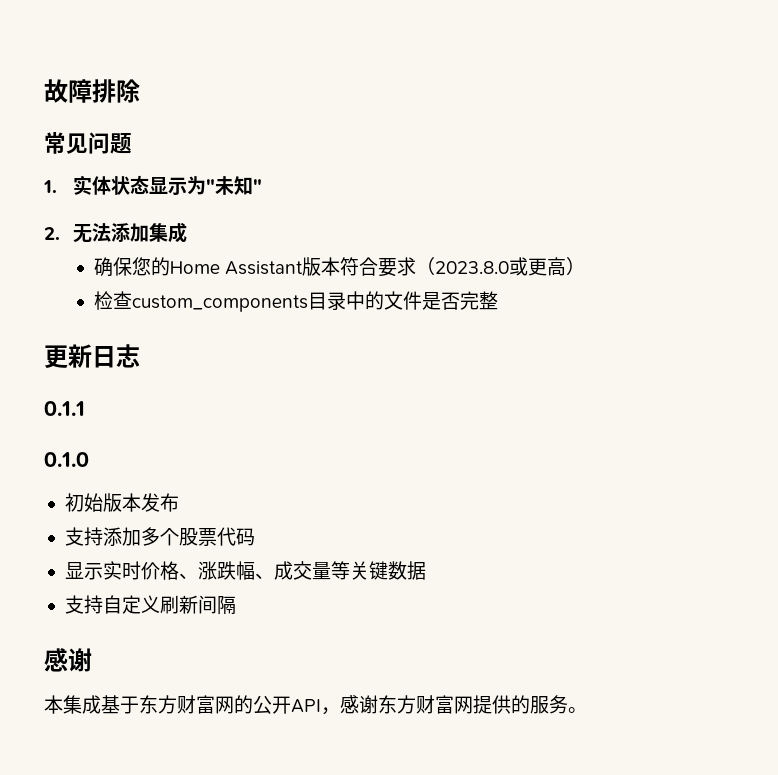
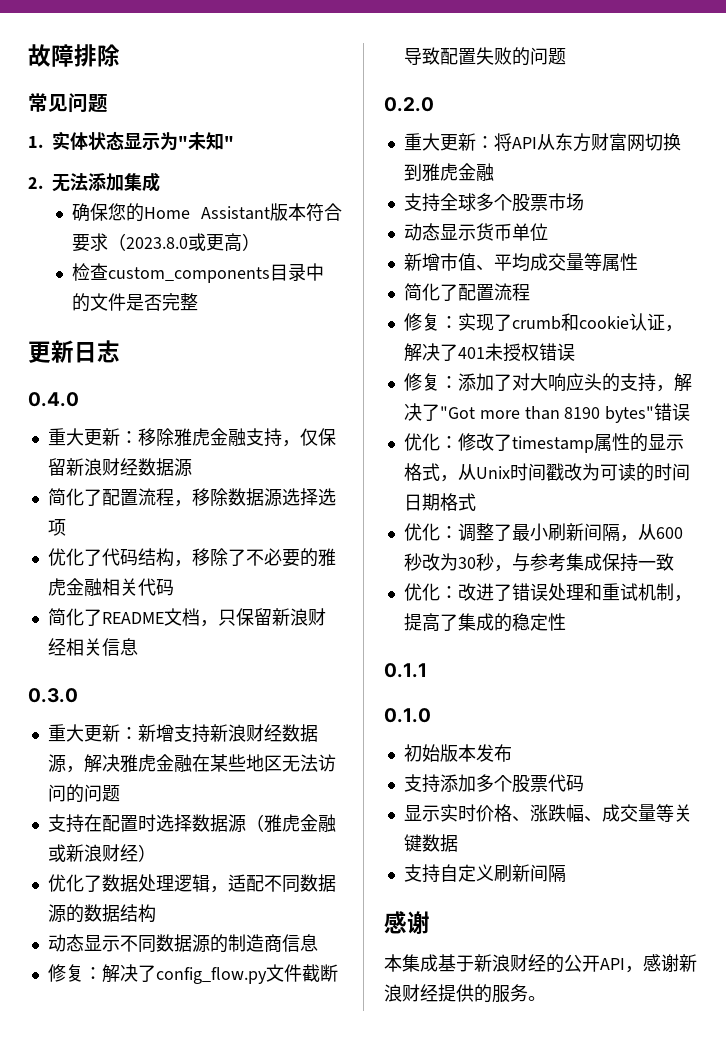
(140, 356) none -> [28,392,79,407] [47,428,336,447] [47,458,192,477] [47,488,336,507] [47,519,66,536] [47,548,336,567] [47,578,174,596] [47,608,326,627] [47,638,138,656] [28,688,78,703] [47,724,318,743] [47,754,336,773] [47,784,120,803] [47,814,336,833] [47,844,156,862] [47,874,336,893] [47,904,156,923] [47,934,318,953] [47,964,338,984] [403,47,566,66] [384,97,434,112] [403,133,681,152] [403,163,494,181] [403,193,584,212] [403,223,548,241] [403,253,638,272] [403,283,530,301] [403,313,683,332] [403,343,575,362] [403,373,692,392] [403,403,691,423] [403,433,684,453] [403,463,690,482] [403,493,476,511] [403,523,683,542] [403,553,674,572] [403,583,692,602] [403,613,566,632] // 0.4.0 // 重大更新：移除雅虎金融支持，仅保留新浪财经数据源 // 简化了配置流程，移除数据源选择选项 // 优化了代码结构，移除了不必要的雅虎金融相关代码 // 简化了README文档，只保留新浪财经相关信息 // 0.3.0 // 重大更新：新增支持新浪财经数据源，解决雅虎金融在某些地区无法访问的问题 // 支持在配置时选择数据源（雅虎金融或新浪财经） // 优化了数据处理逻辑，适配不同数据源的数据结构 // 动态显示不同数据源的制造商信息 // 修复：解决了config_flow.py文件截断导致配置失败的问题 // 0.2.0 // 重大更新：将API从东方财富网切换到雅虎金融 // 支持全球多个股票市场 // 动态显示货币单位 // 新增市值、平均成交量等属性 // 简化了配置流程 // 修复：实现了crumb和cookie认证，解决了401未授权错误 // 修复：添加了对大响应头的支持，解决了"Got more than 8190 bytes"错误 // 优化：修改了timestamp属性的显示格式，从Unix时间戳改为可读的时间日期格式 // 优化：调整了最小刷新间隔，从600秒改为30秒，与参考集成保持一致 // 优化：改进了错误处理和重试机制，提高了集成的稳定性
[139,695,234,714] 东方财富网 -> [474,954,546,972] 新浪财经
[378,695,473,714] 东方财富网 -> [679,954,697,972] [384,984,438,1002] 新浪财经

